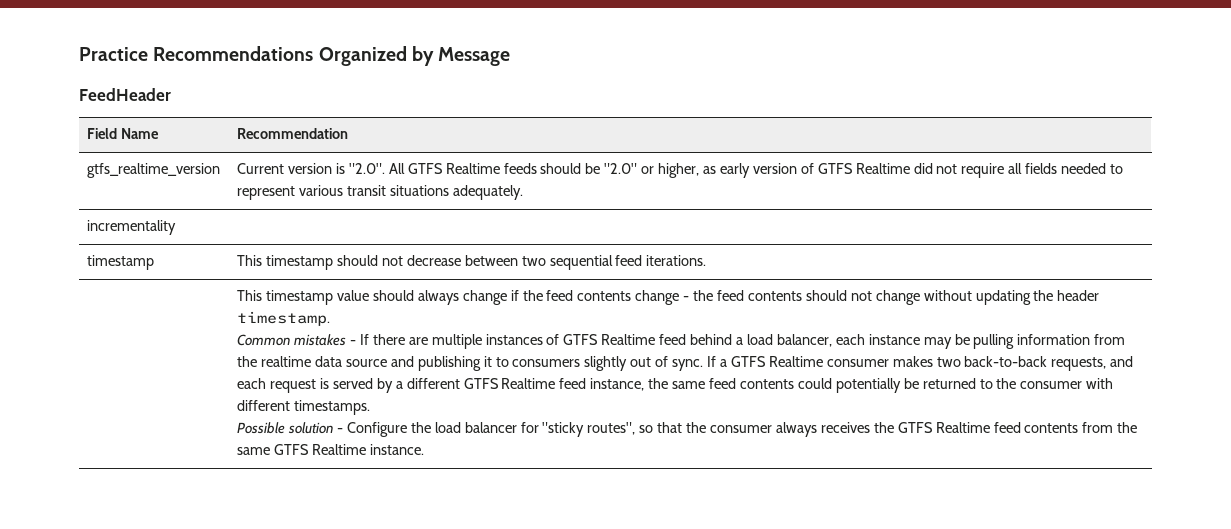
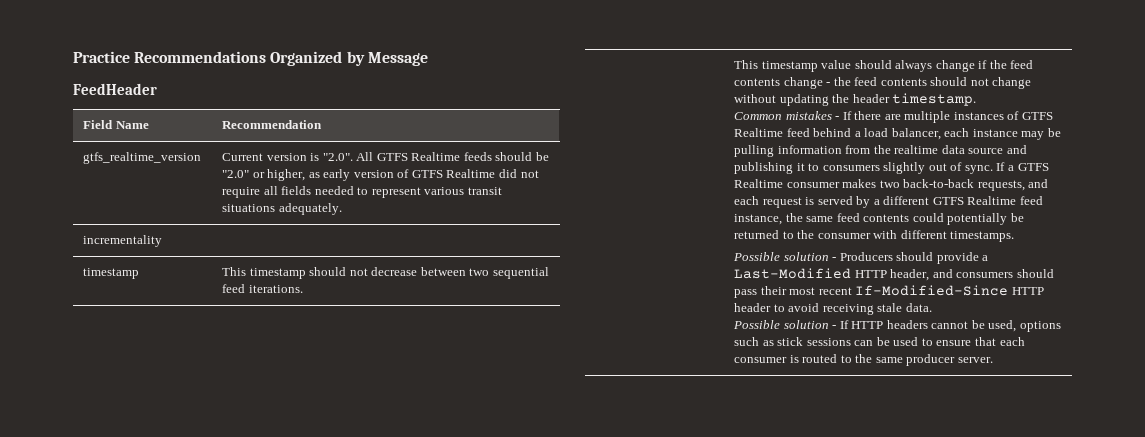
[346,422,1138,437] [237,444,424,455] Configure the load balancer for "sticky routes", so that the consumer always receives the GTFS Realtime feed contents from the same GTFS Realtime instance. -> [839,252,989,264] [734,268,1054,281] [734,285,1044,298] [734,303,932,315] [733,320,1061,332] [734,337,1025,346] [734,354,993,366] Producers should provide a Last-Modified HTTP header, and consumers should pass their most recent If-Modified-Since HTTP header to avoid receiving stale data. // Possible solution - If HTTP headers cannot be used, options such as stick sessions can be used to ensure that each consumer is routed to the same producer server.

